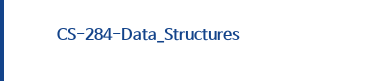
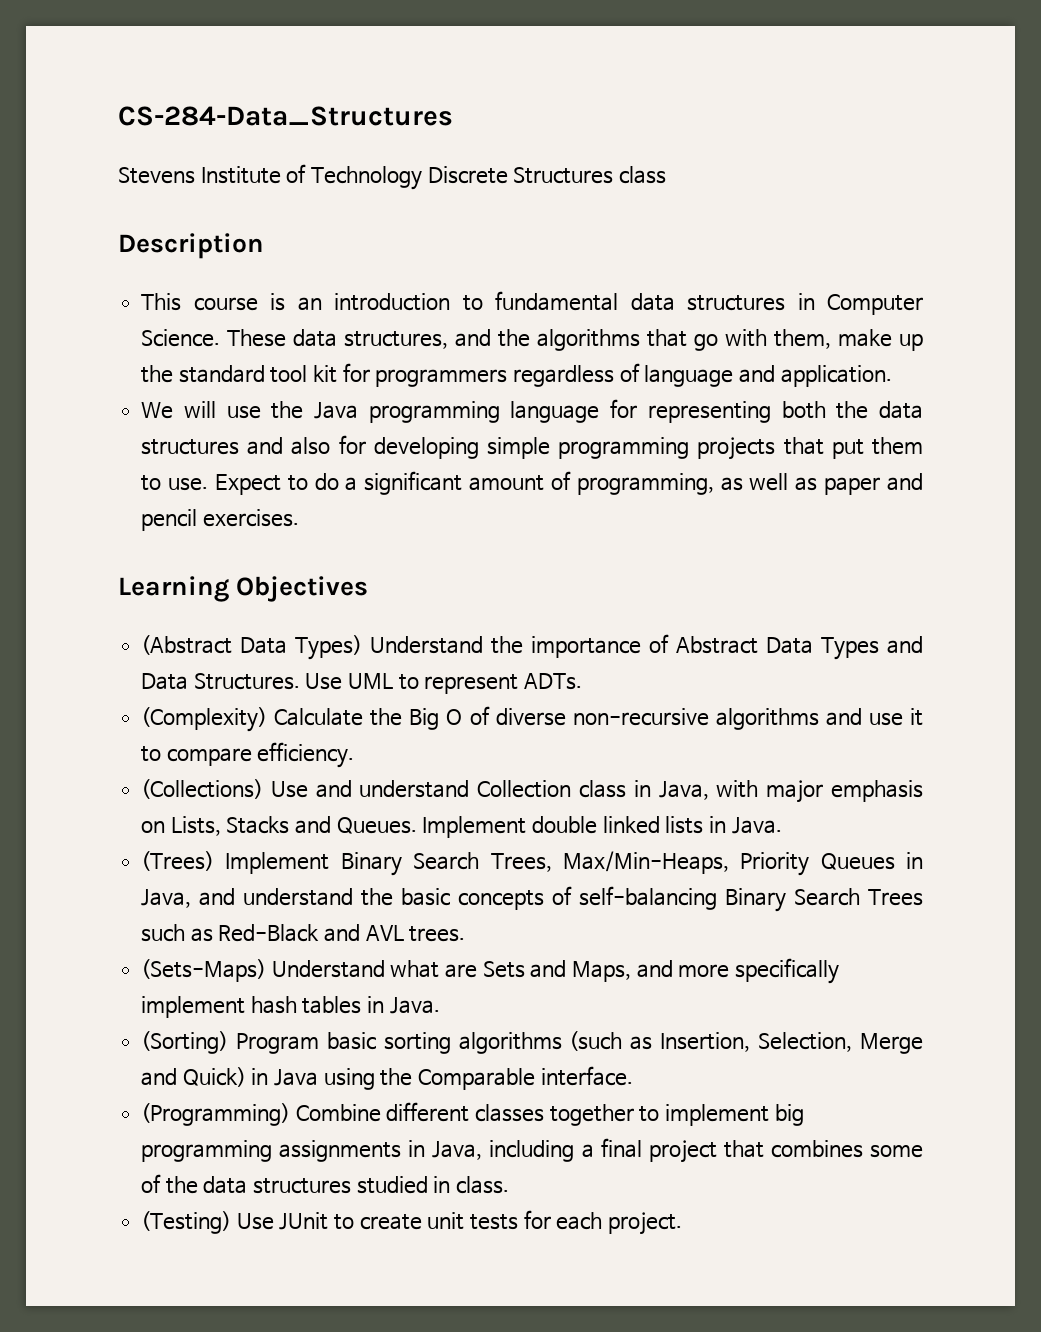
(240, 35) none -> [118,164,666,190] [118,233,264,259] [141,291,923,315] [141,329,924,351] [141,363,892,387] [141,399,924,423] [141,435,924,460] [141,471,924,495] [141,509,299,531] [118,576,369,602] [141,634,924,660] [141,673,583,694] [141,706,924,732] [141,742,355,768] [141,779,924,803] [141,816,782,838] [141,851,923,876] [141,886,924,912] [141,924,466,942] [141,958,840,984] [141,996,440,1018] [141,1031,924,1054] [141,1066,633,1090] [141,1102,804,1126] [141,1138,923,1163] [141,1174,510,1194] [141,1210,683,1235] // Stevens Institute of Technology Discrete Structures class // Description // This course is an introduction to fundamental data structures in Computer Science. These data structures, and the algorithms that go with them, make up the standard tool kit for programmers regardless of language and application. // We will use the Java programming language for representing both the data structures and also for developing simple programming projects that put them to use. Expect to do a significant amount of programming, as well as paper and pencil exercises. // Learning Objectives // (Abstract Data Types) Understand the importance of Abstract Data Types and Data Structures. Use UML to represent ADTs. // (Complexity) Calculate the Big O of diverse non-recursive algorithms and use it to compare efficiency. // (Collections) Use and understand Collection class in Java, with major emphasis on Lists, Stacks and Queues. Implement double linked lists in Java. // (Trees) Implement Binary Search Trees, Max/Min-Heaps, Priority Queues in Java, and understand the basic concepts of self-balancing Binary Search Trees such as Red-Black and AVL trees. // (Sets-Maps) Understand what are Sets and Maps, and more specifically implement hash tables in Java. // (Sorting) Program basic sorting algorithms (such as Insertion, Selection, Merge and Quick) in Java using the Comparable interface. // (Programming) Combine different classes together to implement big programming assignments in Java, including a final project that combines some of the data structures studied in class. // (Testing) Use JUnit to create unit tests for each project.

